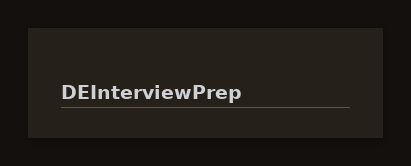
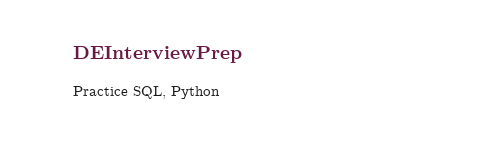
(242, 94) none -> [73,86,220,99] // Practice SQL, Python

